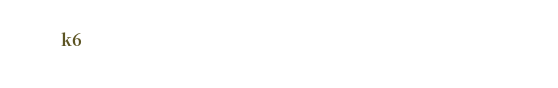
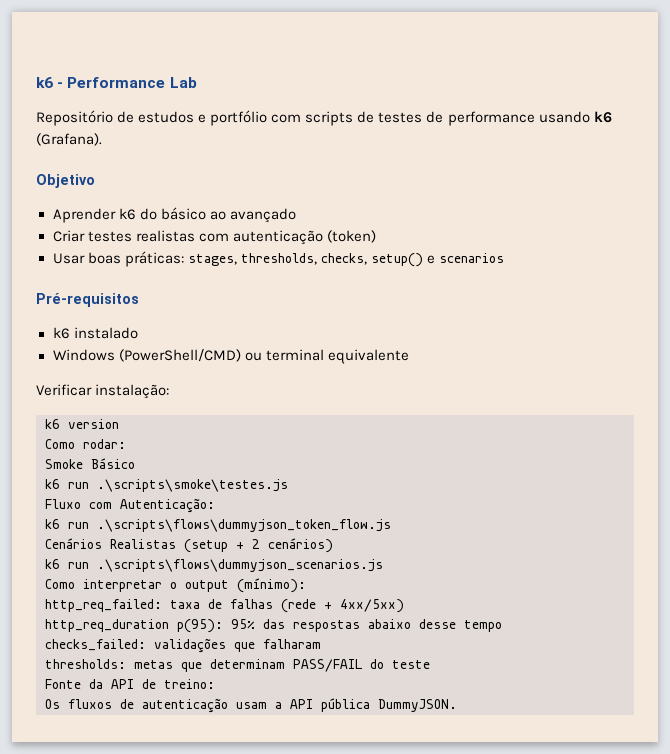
[61,32,82,46] k6 -> [36,77,197,88] [36,110,612,126] [36,133,102,146] [36,174,95,188] [52,207,296,223] [52,230,376,245] [52,251,504,267] [36,293,139,307] [52,327,138,339] [52,349,409,364] [36,384,170,399] [45,419,119,429] [45,439,126,449] [45,458,135,469] [45,479,288,492] [45,498,215,513] [45,519,391,532] [45,538,333,553] [45,559,383,572] [45,578,306,593] [45,599,404,613] [45,619,502,633] [45,638,321,653] [45,659,430,672] [45,679,215,689] [45,698,457,713] k6 - Performance Lab // Repositório de estudos e portfólio com scripts de testes de performance usando k6 (Grafana). // Objetivo // Aprender k6 do básico ao avançado // Criar testes realistas com autenticação (token) // Usar boas práticas: stages, thresholds, checks, setup() e scenarios // Pré-requisitos // k6 instalado // Windows (PowerShell/CMD) ou terminal equivalente // Verificar instalação: // k6 version // Como rodar: // Smoke Básico // k6 run .\scripts\smoke\testes.js // Fluxo com Autenticação: // k6 run .\scripts\flows\dummyjson_token_flow.js // Cenários Realistas (setup + 2 cenários) // k6 run .\scripts\flows\dummyjson_scenarios.js // Como interpretar o output (mínimo): // http_req_failed: taxa de falhas (rede + 4xx/5xx) // http_req_duration p(95): 95% das respostas abaixo desse tempo // checks_failed: validações que falharam // thresholds: metas que determinam PASS/FAIL do teste // Fonte da API de treino: // Os fluxos de autenticação usam a API pública DummyJSON.

